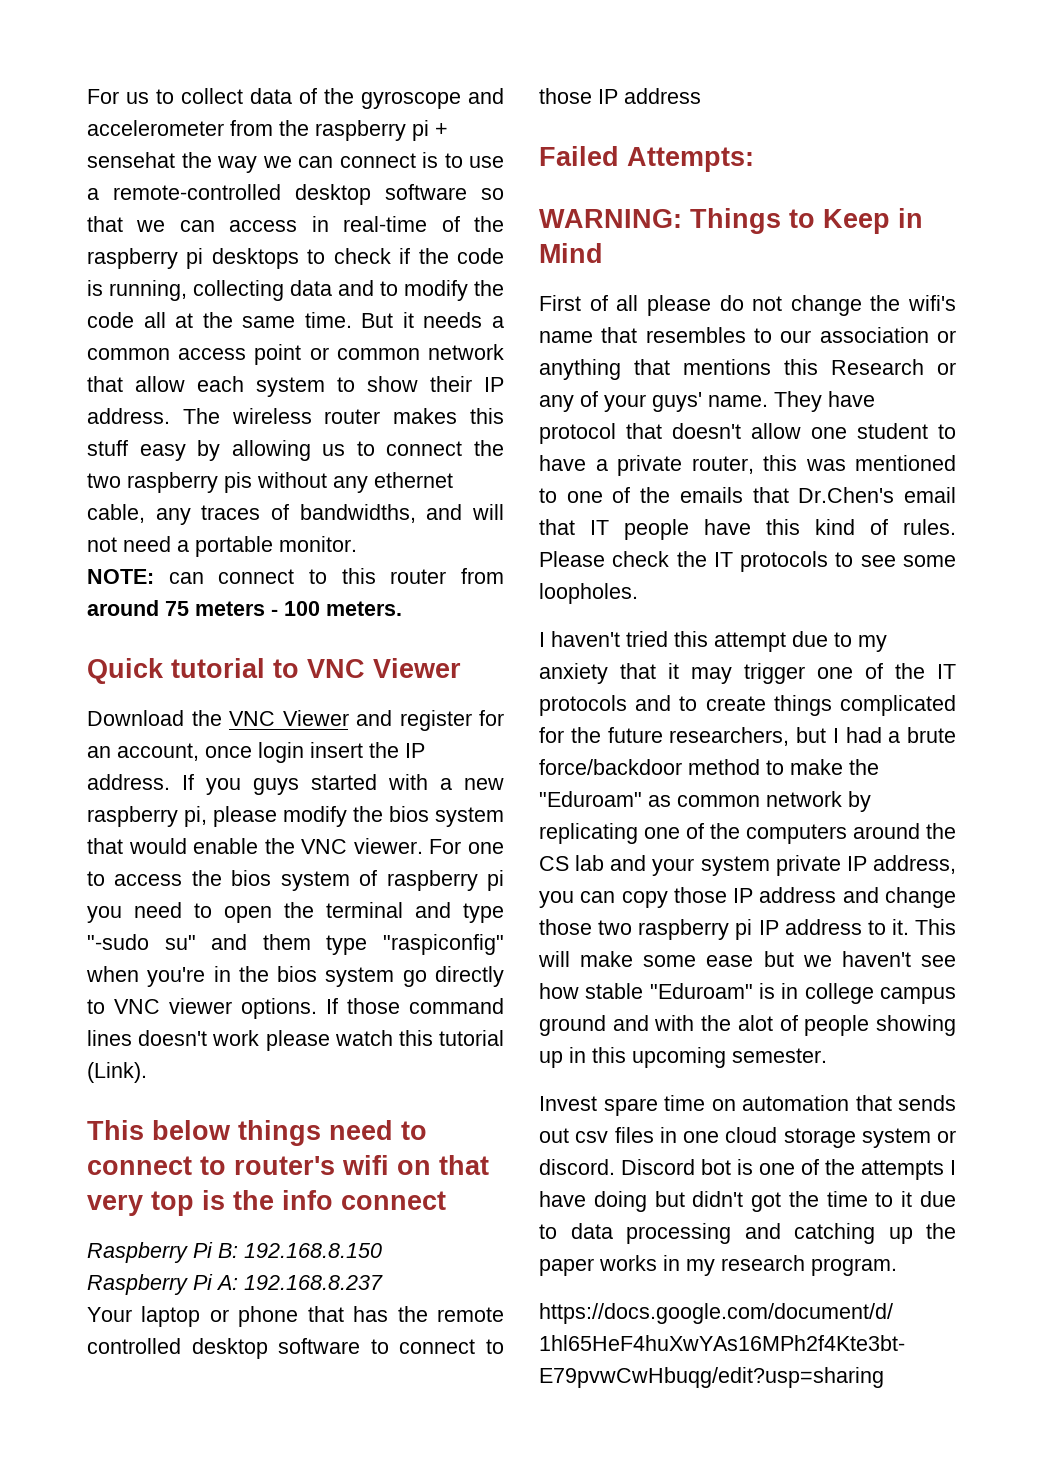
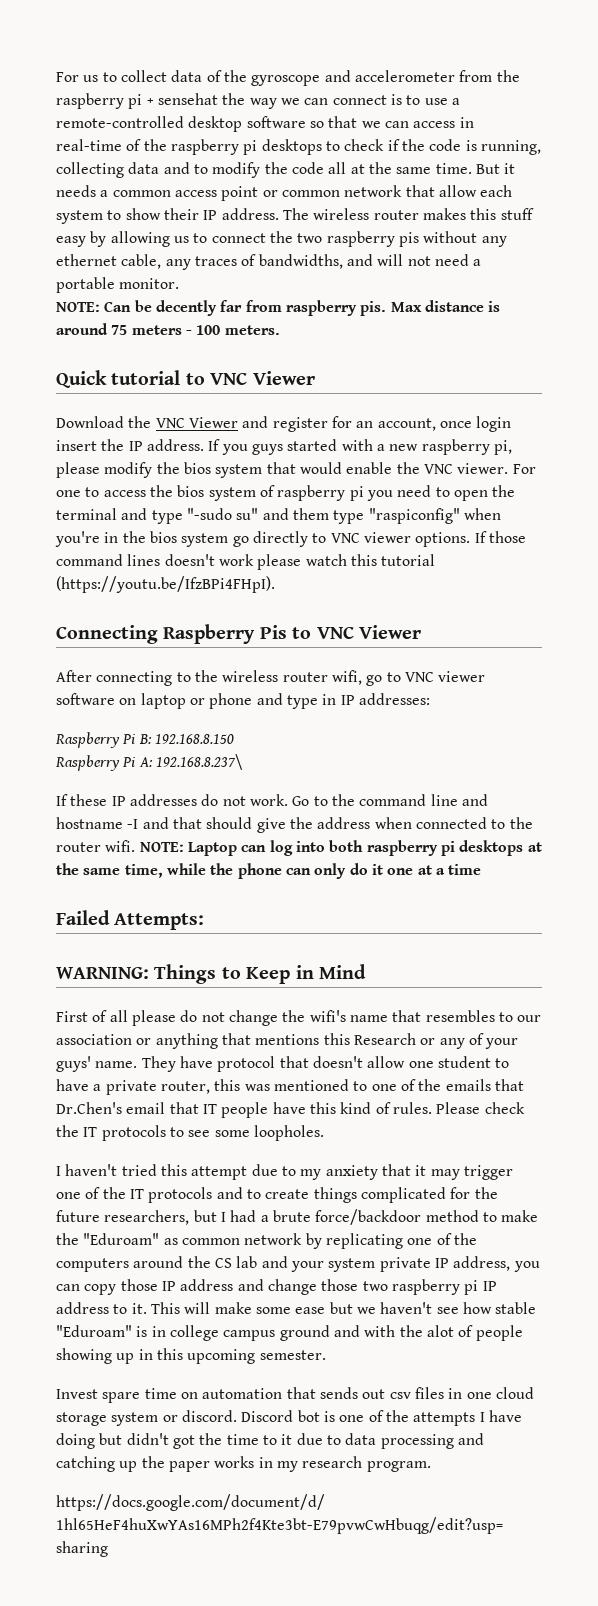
[168,568,504,584] can connect to this router from -> [104,300,501,316] Can be decently far from raspberry pis. Max distance is
[87,1062,147,1083] [87,1120,427,1146] [87,1155,489,1175] [87,1190,446,1216] (Link). // This below things need to connect to router's wifi on that very top is the info connect -> [56,576,275,593] [56,624,421,644] [56,670,486,686] [56,693,430,709] (https://youtu.be/IfzBPi4FHpI). // Connecting Raspberry Pis to VNC Viewer // After connecting to the wireless router wifi, go to VNC viewer software on laptop or phone and type in IP addresses:
[244,1275,383,1290] [87,1306,504,1327] [87,1338,505,1359] [539,88,701,104] 192.168.8.237 // Your laptop or phone that has the remote controlled desktop software to connect to those IP address -> [155,754,243,770] [56,794,488,806] [56,817,533,833] [56,840,542,856] [56,863,482,879] 192.168.8.237\ // If these IP addresses do not work. Go to the command line and hostname -I and that should give the address when connected to the router wifi. NOTE: Laptop can log into both raspberry pi desktops at the same time, while the phone can only do it one at a time

